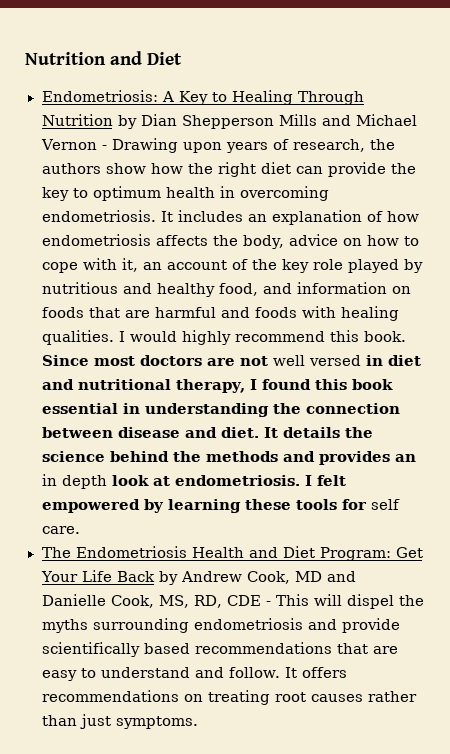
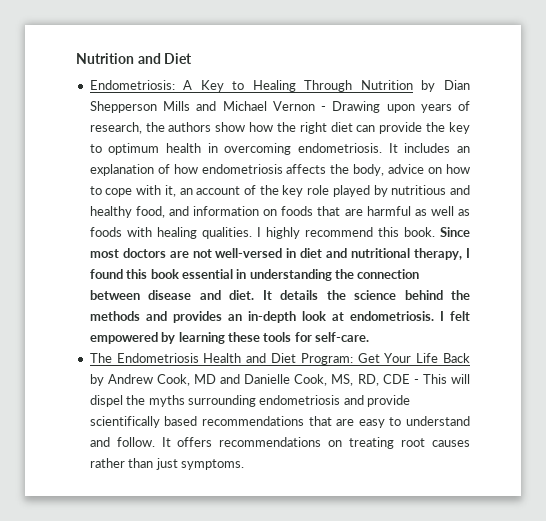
[220,307,250,318] and -> [414,206,471,216] as well as
[129,331,177,342] would -> (261, 232) none
[272,355,361,366] well versed -> [215,248,283,258] well-versed
[41,474,107,489] in depth -> [247,311,296,323] in-depth
[370,499,400,510] [41,526,80,534] self care. -> [315,332,369,342] self-care.

